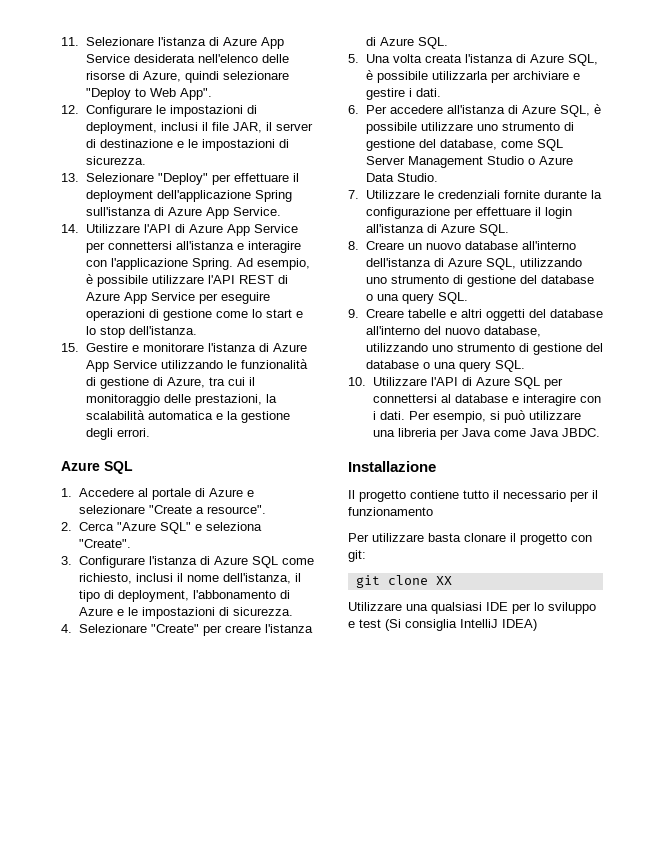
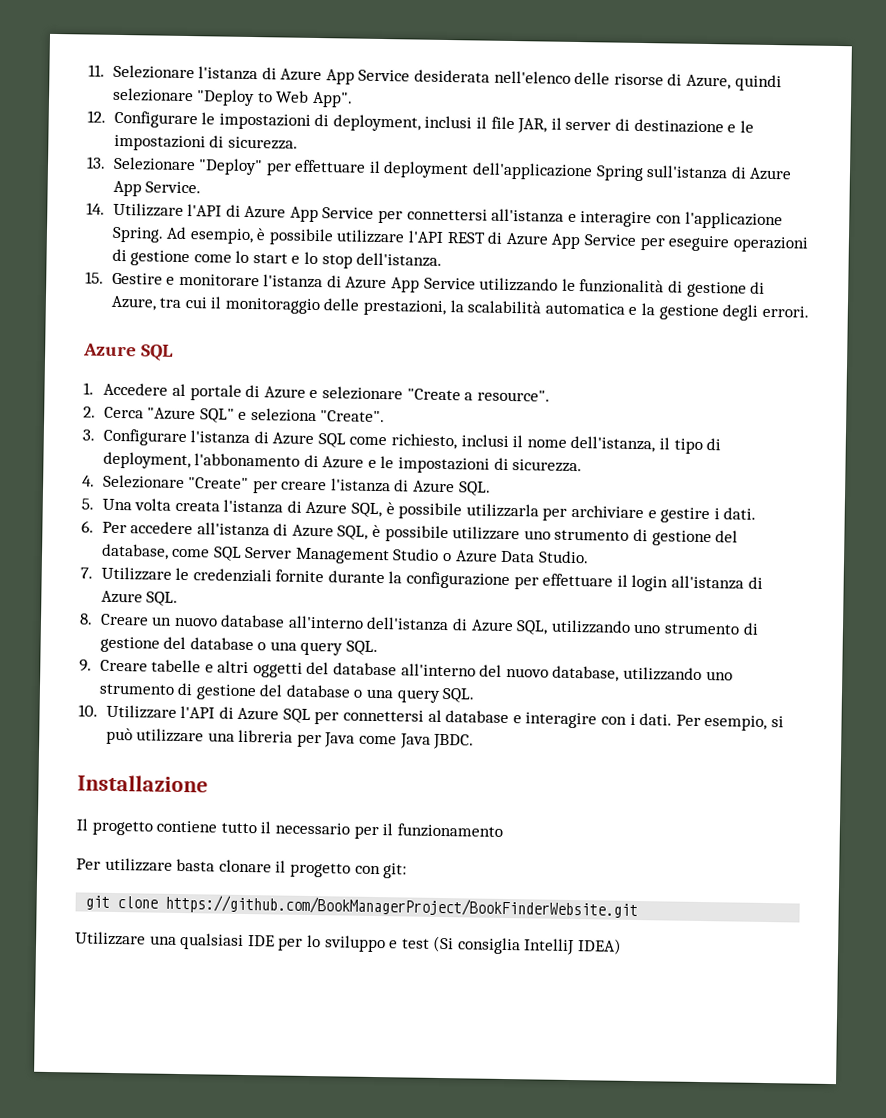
[435,576,452,585] XX -> [165,894,639,920] https://github.com/BookManagerProject/BookFinderWebsite.git

